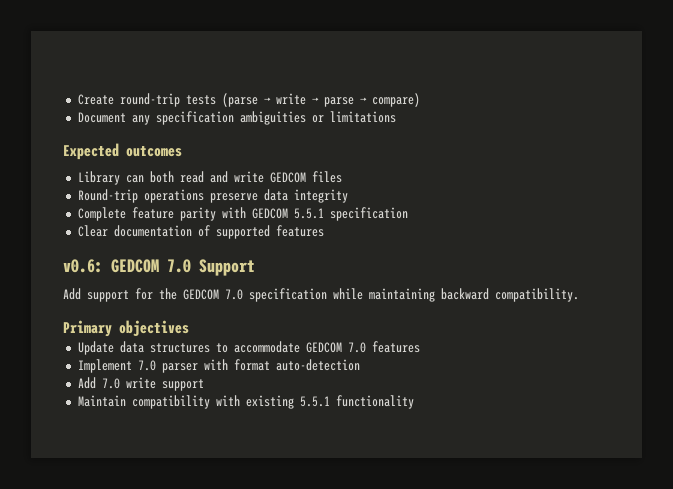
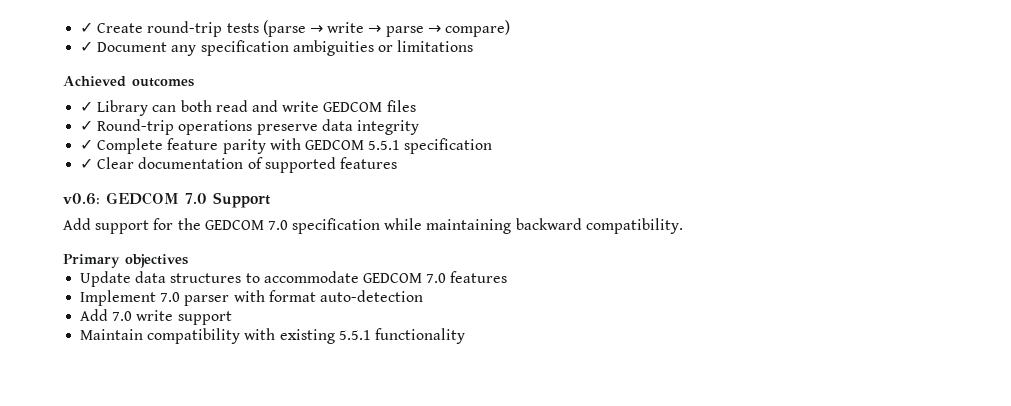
(77, 99) none -> [80,22,94,33] ✓
(420, 100) none -> [80,41,94,52] ✓
[63,143,119,160] Expected -> [63,76,126,87] Achieved
(182, 151) none -> [80,101,94,112] ✓
(342, 177) none -> [80,120,94,131] ✓
(348, 196) none -> [80,139,94,150] ✓
(408, 214) none -> [80,158,94,169] ✓

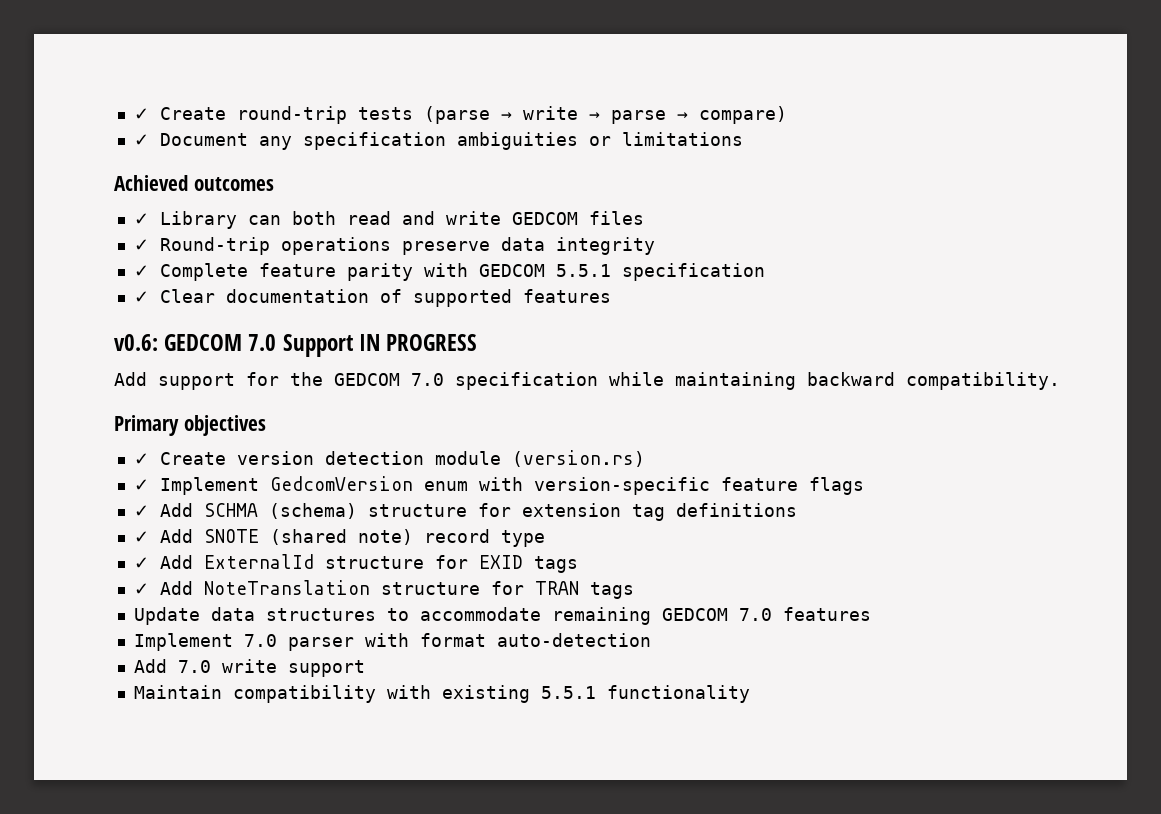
(270, 200) none -> [358,334,478,351] IN PROGRESS
(188, 261) none -> [133,450,645,467] [133,476,864,495] [133,503,797,521] [133,529,545,547] [133,554,578,573] [133,580,634,599] // ✓ Create version detection module (version.rs) // ✓ Implement GedcomVersion enum with version-specific feature flags // ✓ Add SCHMA (schema) structure for extension tag definitions // ✓ Add SNOTE (shared note) record type // ✓ Add ExternalId structure for EXID tags // ✓ Add NoteTranslation structure for TRAN tags
(359, 277) none -> [551,607,651,625] remaining

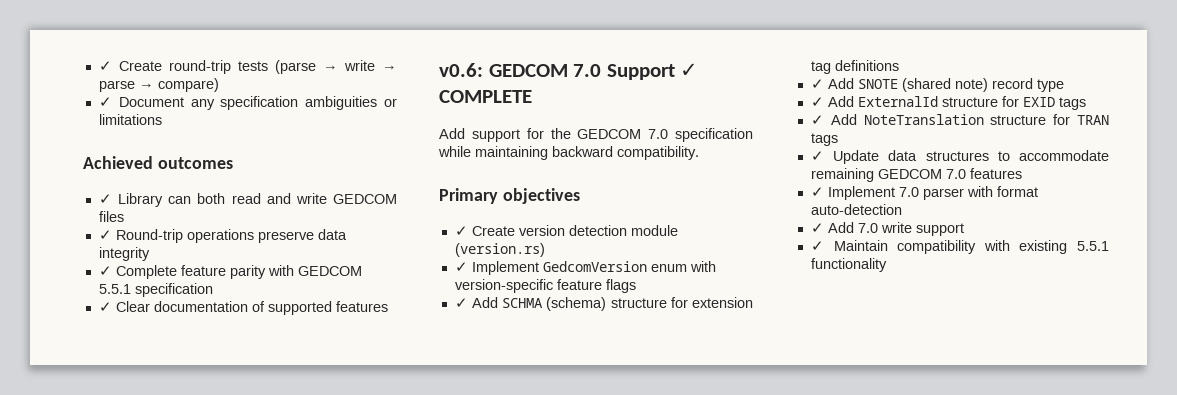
[358,334,478,351] IN PROGRESS -> [680,63,699,77] [439,90,532,103] ✓ COMPLETE
(634, 590) none -> [810,151,824,161] ✓
(871, 614) none -> [810,187,824,197] ✓
(651, 640) none -> [810,223,824,233] ✓
(365, 668) none -> [810,241,824,251] ✓

